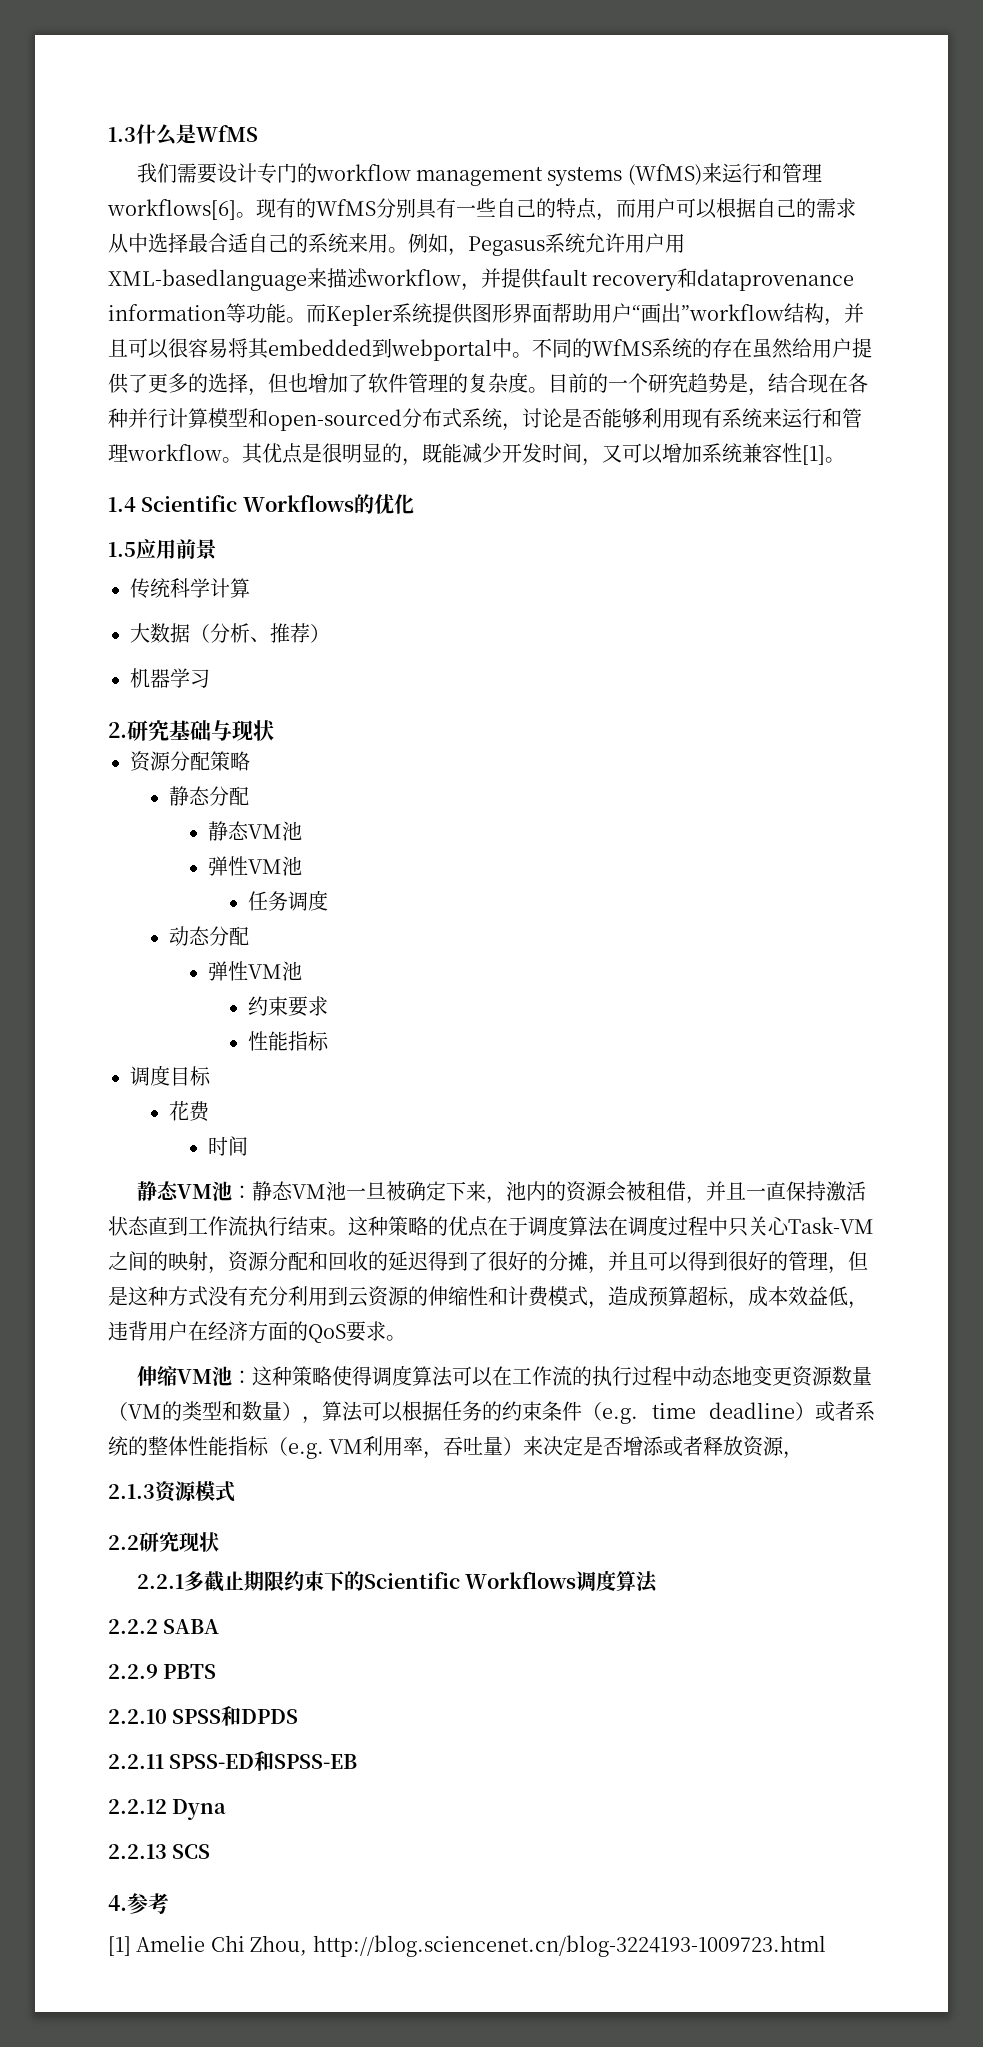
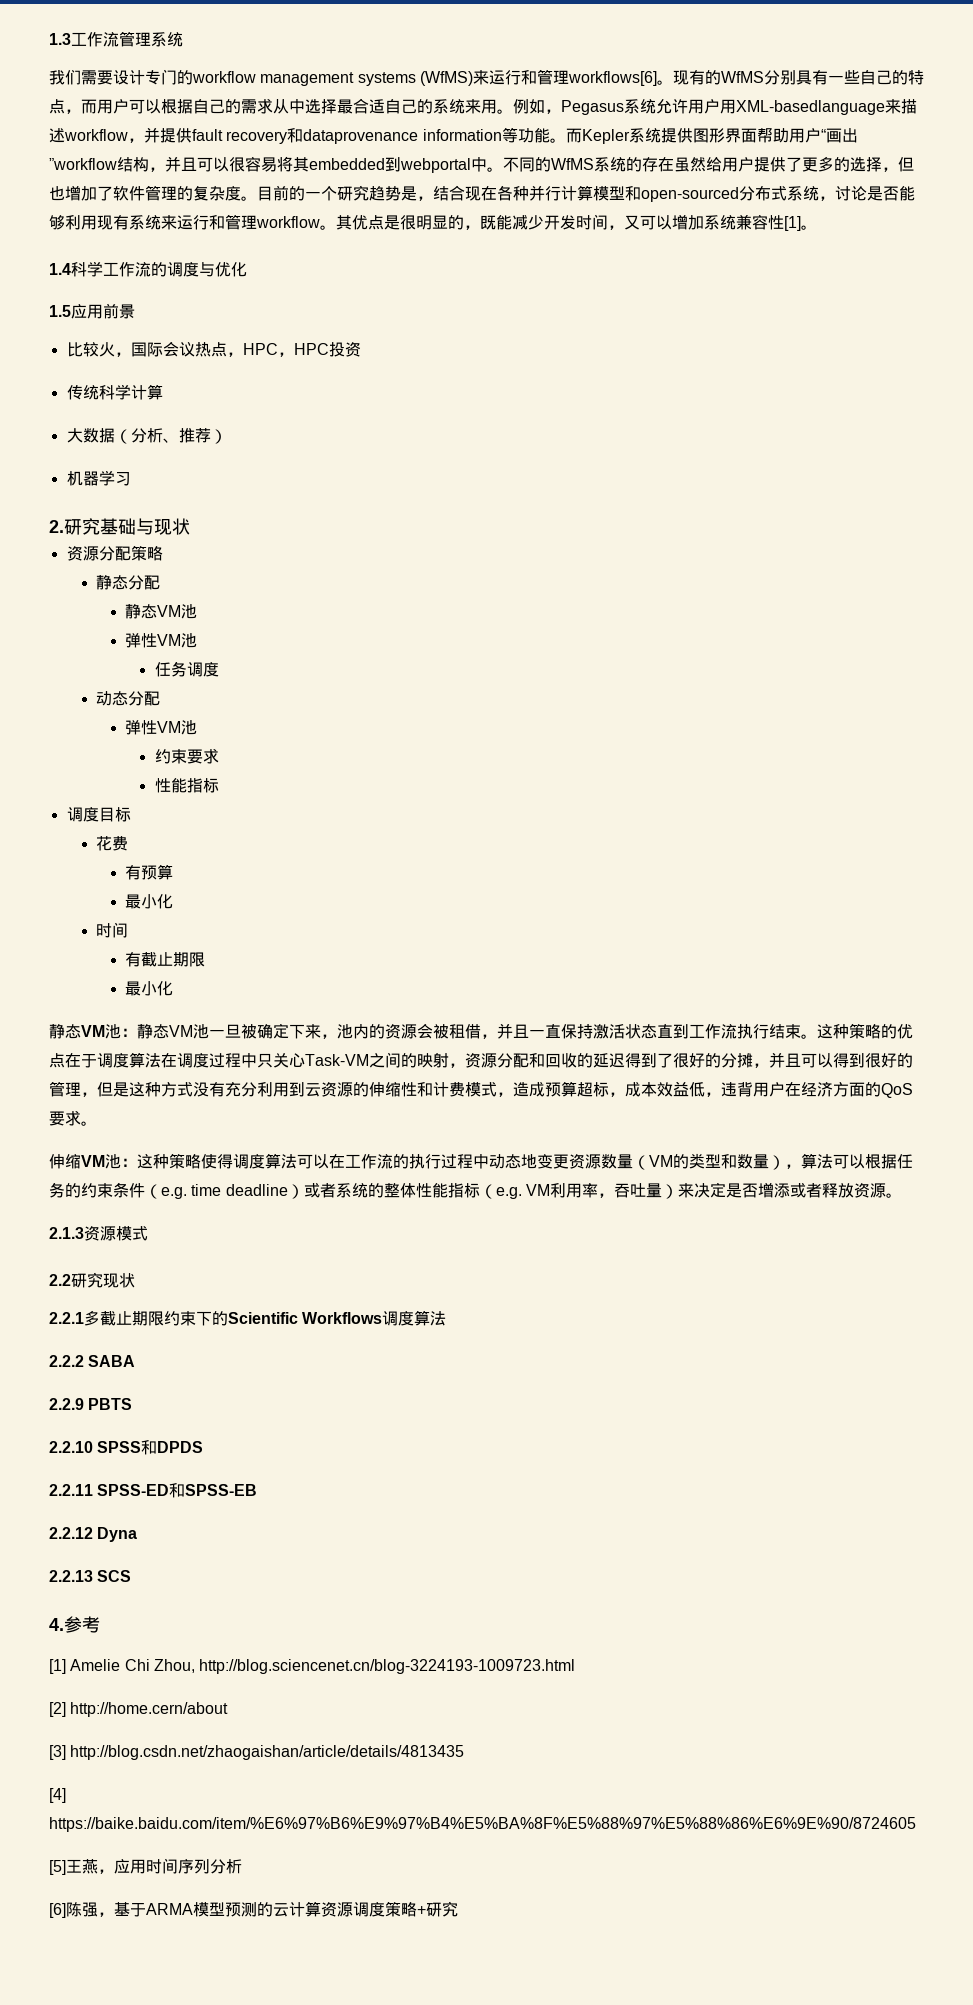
[136,124,258,146] 什么是WfMS -> [71,31,183,47] 工作流管理系统
[141,494,374,514] Scientific Workflows的 -> [71,261,215,277] 科学工作流的调度与
(217, 549) none -> [66,341,361,357] // 比较火，国际会议热点，HPC，HPC投资
[208,1136,249,1156] 时间 -> [125,864,174,880] [125,894,174,909] [95,922,128,938] [125,952,206,967] [125,981,174,996] 有预算 // 最小化 // 时间 // 有截止期限 // 最小化
[783,1451,804,1459] ， -> [885,1193,902,1198] 。
(826, 1946) none -> [49,1702,229,1717] [49,1745,465,1760] [49,1788,66,1803] [49,1817,916,1832] [49,1858,242,1875] [49,1901,458,1918] // [2] http://home.cern/about // [3] http://blog.csdn.net/zhaogaishan/article/details/4813435 // [4] https://baike.baidu.com/item/%E6%97%B6%E9%97%B4%E5%BA%8F%E5%88%97%E5%88%86%E6%9E%90/8724605 // [5]王燕，应用时间序列分析 // [6]陈强，基于ARMA模型预测的云计算资源调度策略+研究

